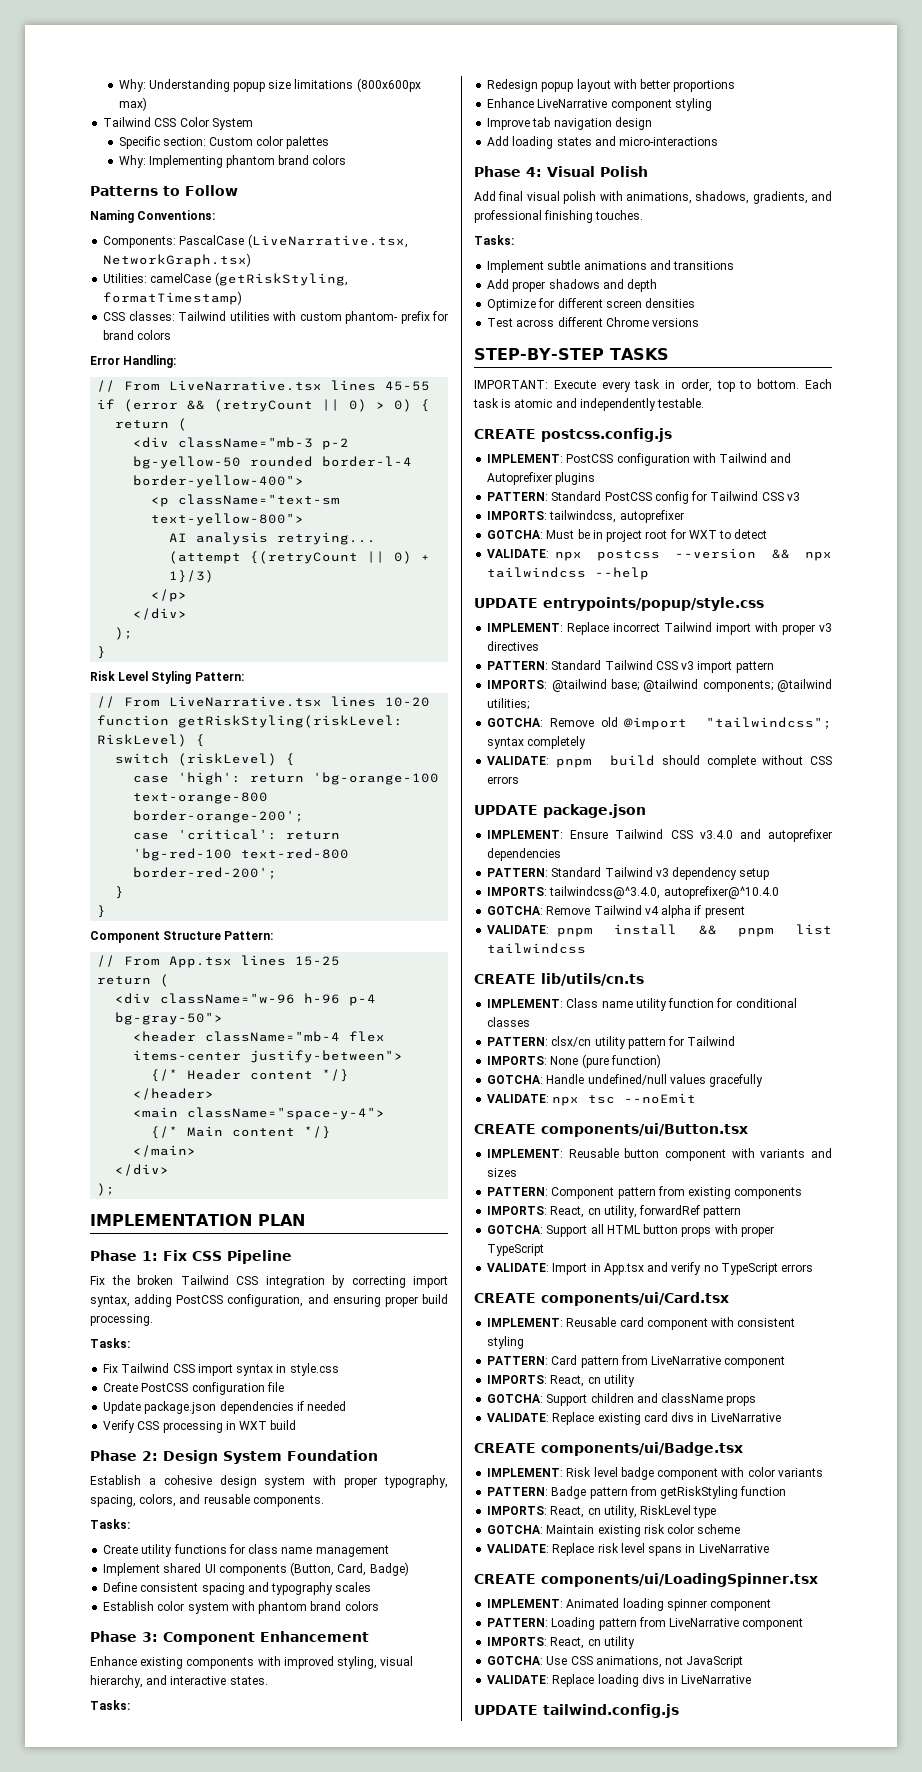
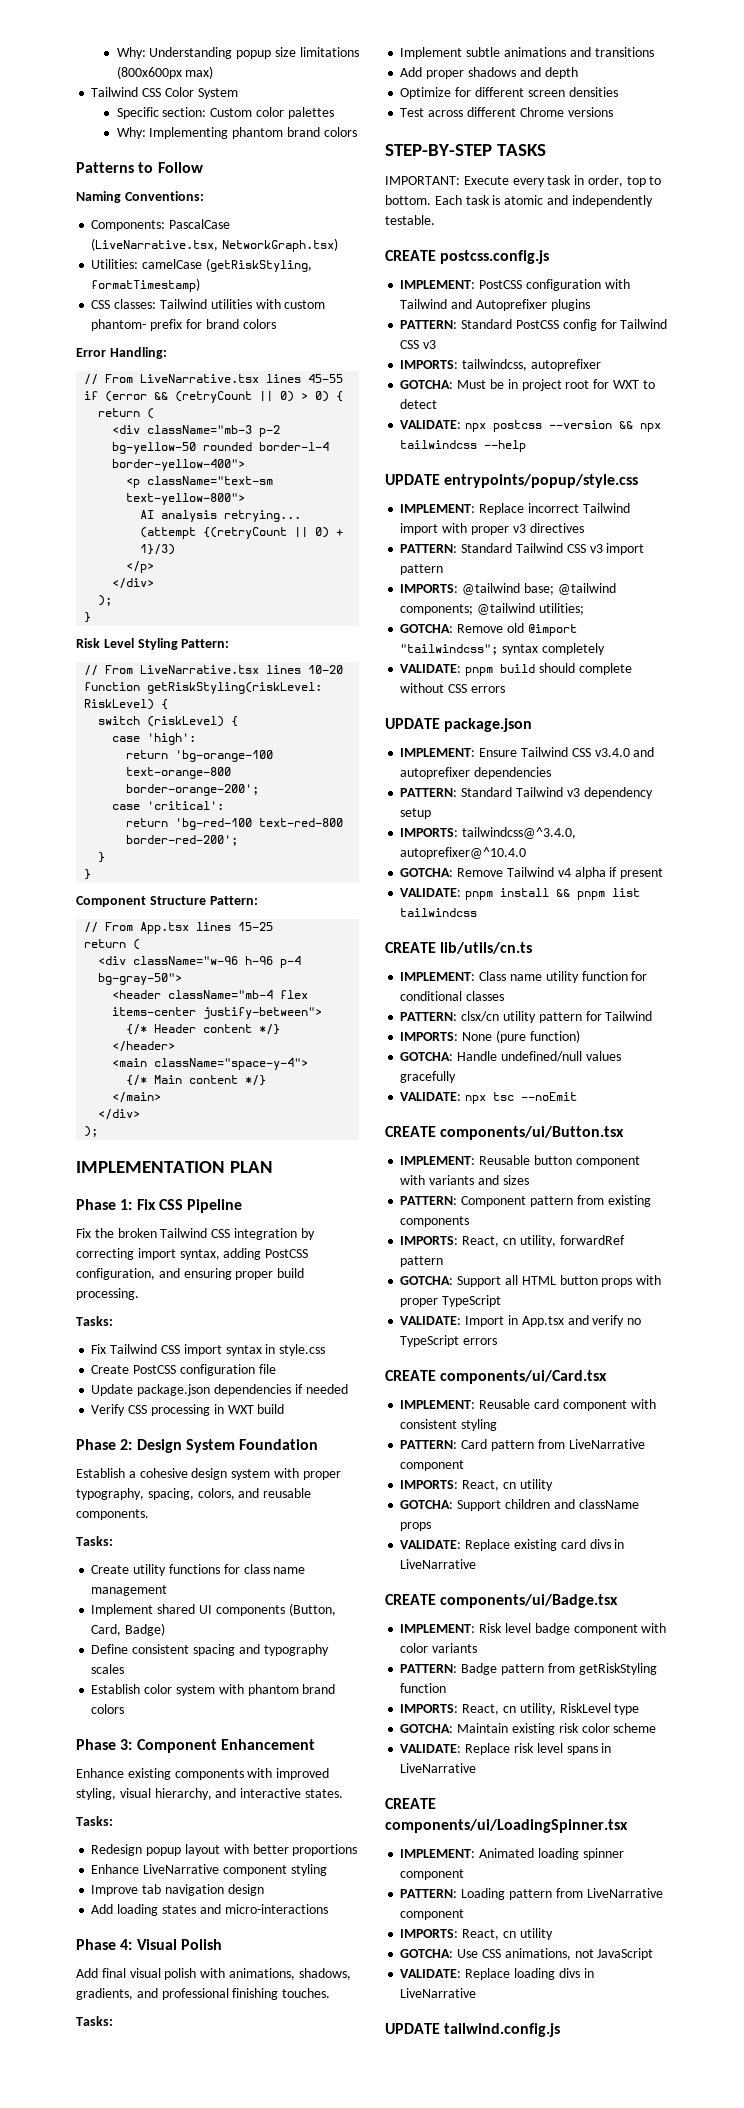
(242, 778) none -> (197, 739) //
(278, 834) none -> (225, 805) //

